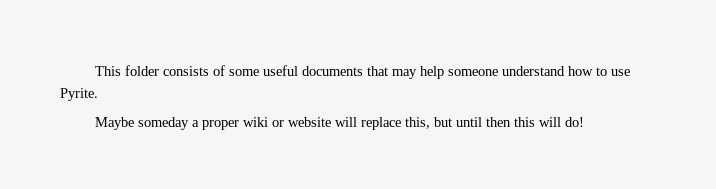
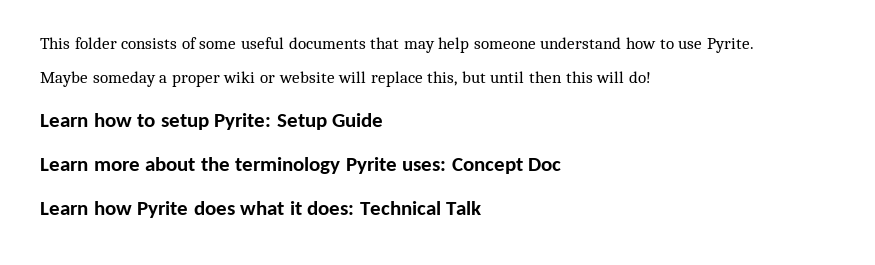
(584, 122) none -> [40,113,384,130] [40,157,562,174] [40,201,482,218] // Learn how to setup Pyrite: Setup Guide // Learn more about the terminology Pyrite uses: Concept Doc // Learn how Pyrite does what it does: Technical Talk

